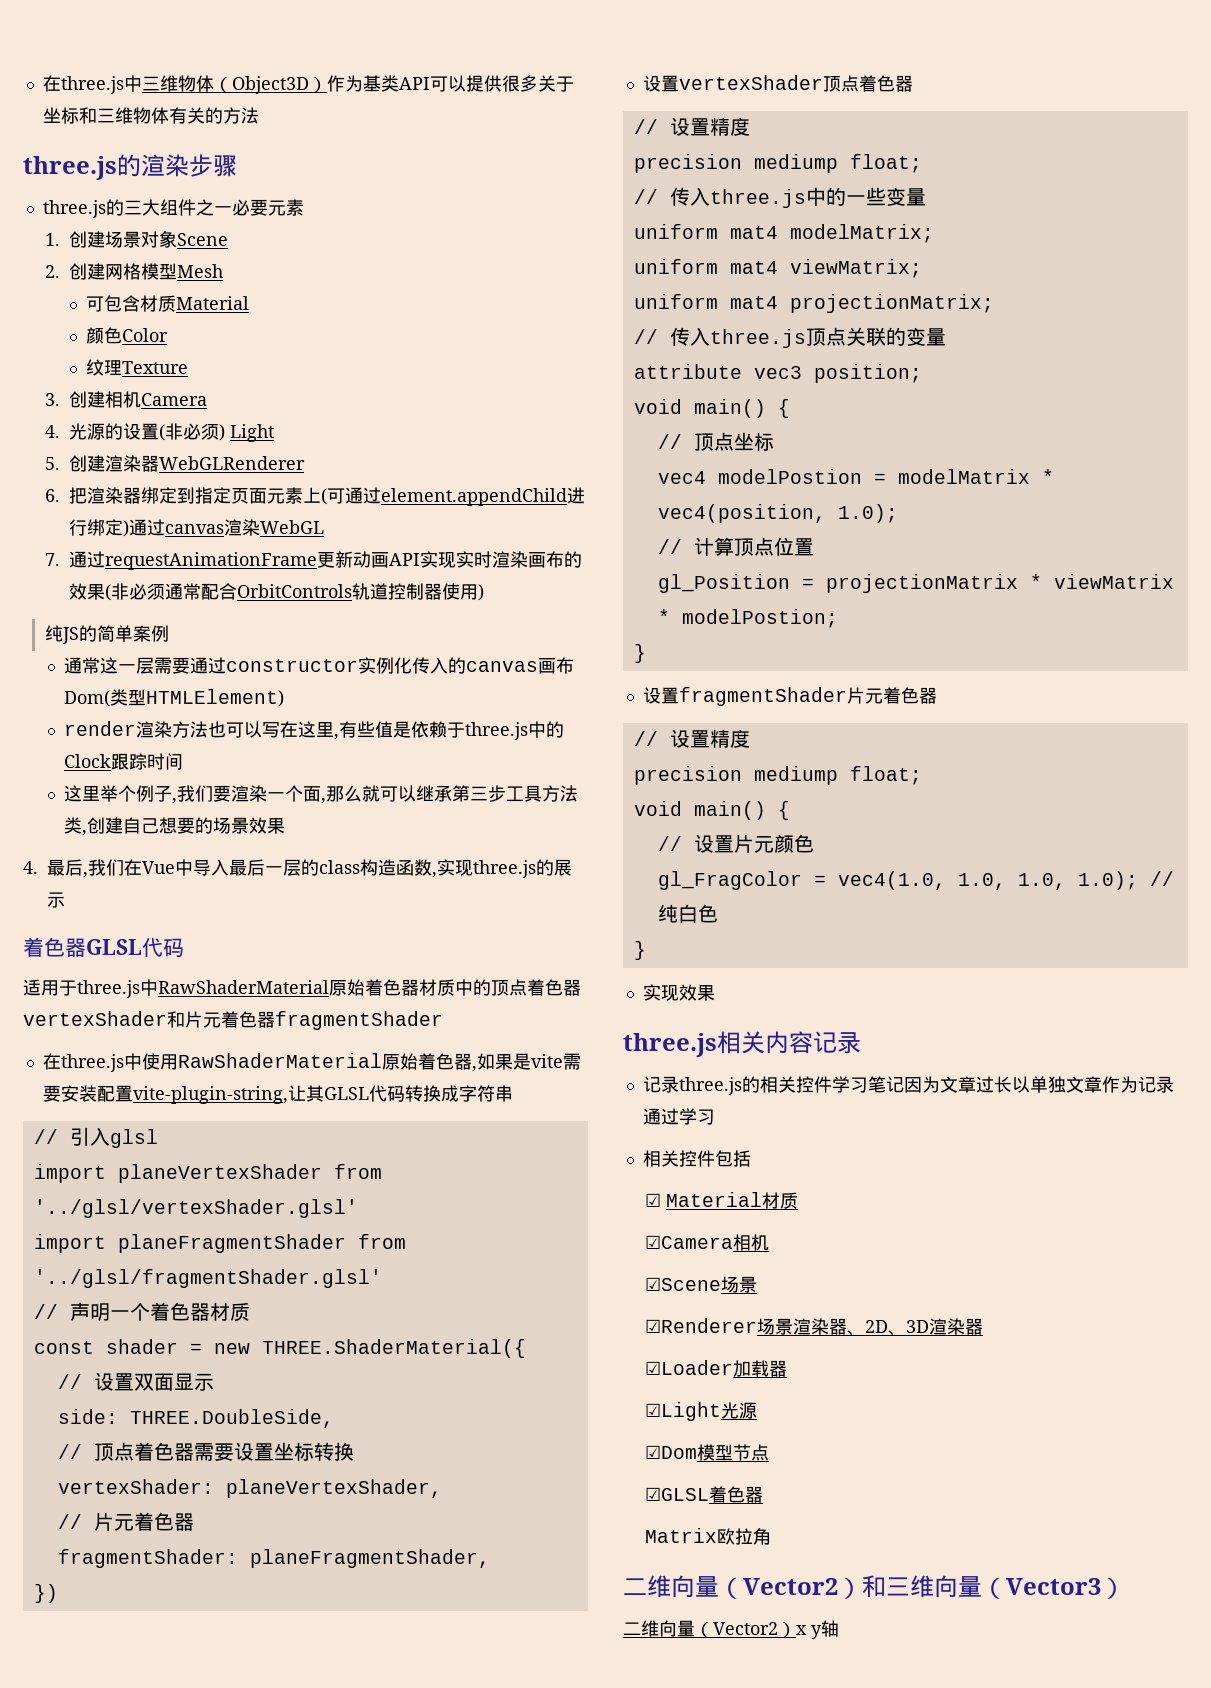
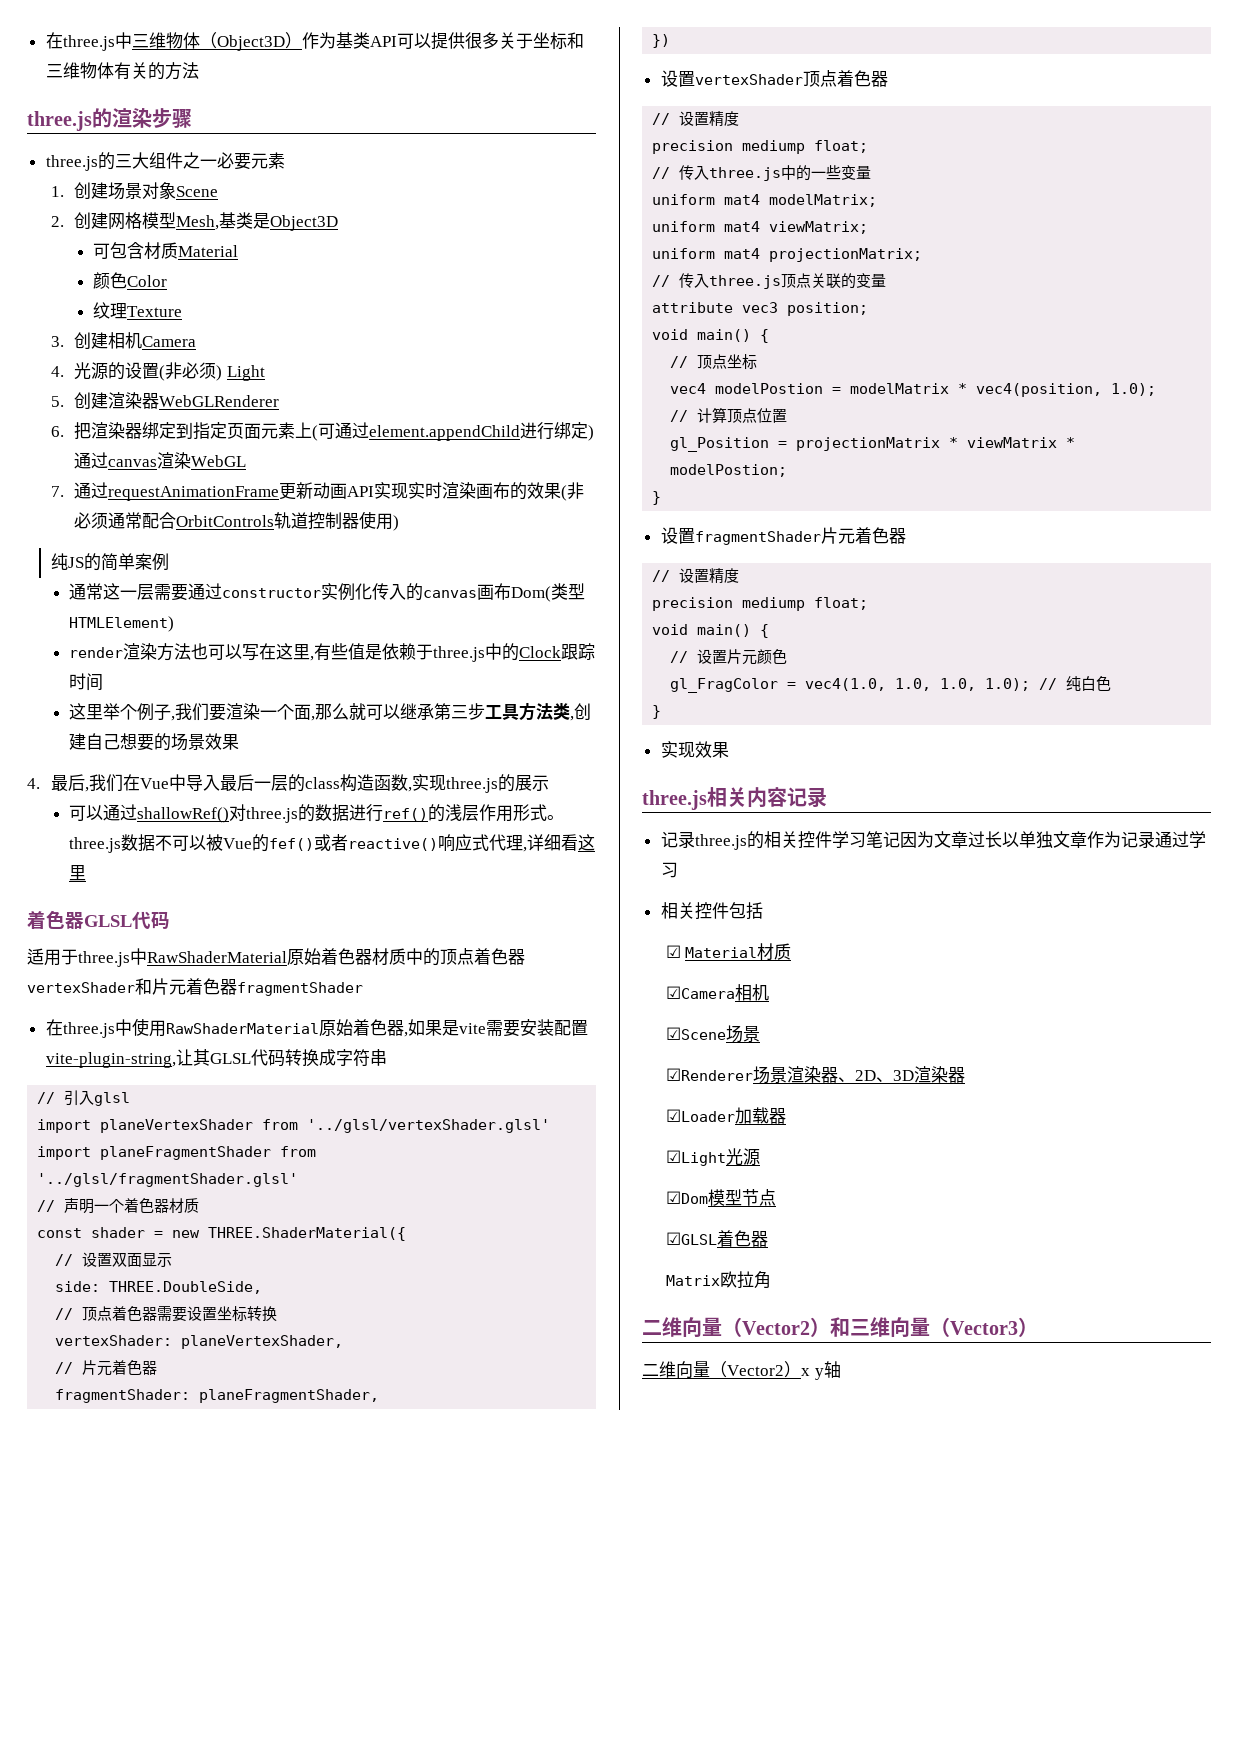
[176,264,223,278] Mesh -> [176,212,339,231] Mesh,基类是Object3D
(65, 900) none -> [69,804,565,823] [69,834,596,853] [69,865,87,881] // 可以通过shallowRef()对three.js的数据进行ref()的浅层作用形式。three.js数据不可以被Vue的fef()或者reactive()响应式代理,详细看这里

